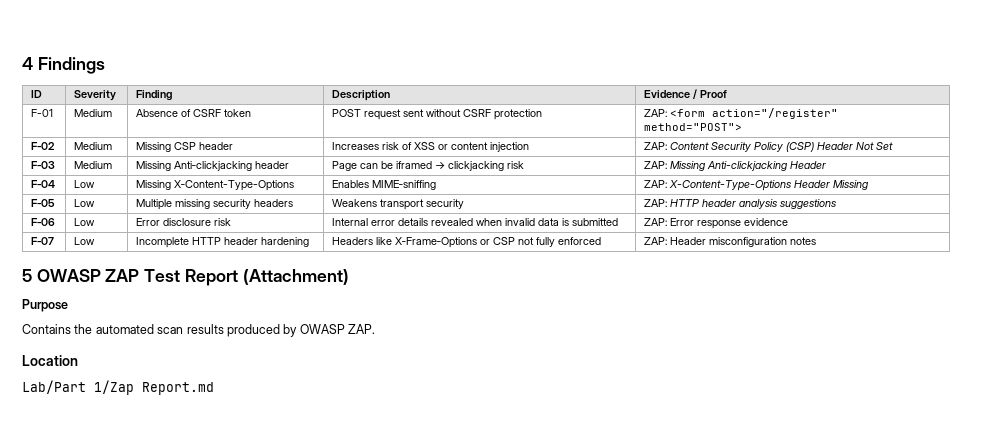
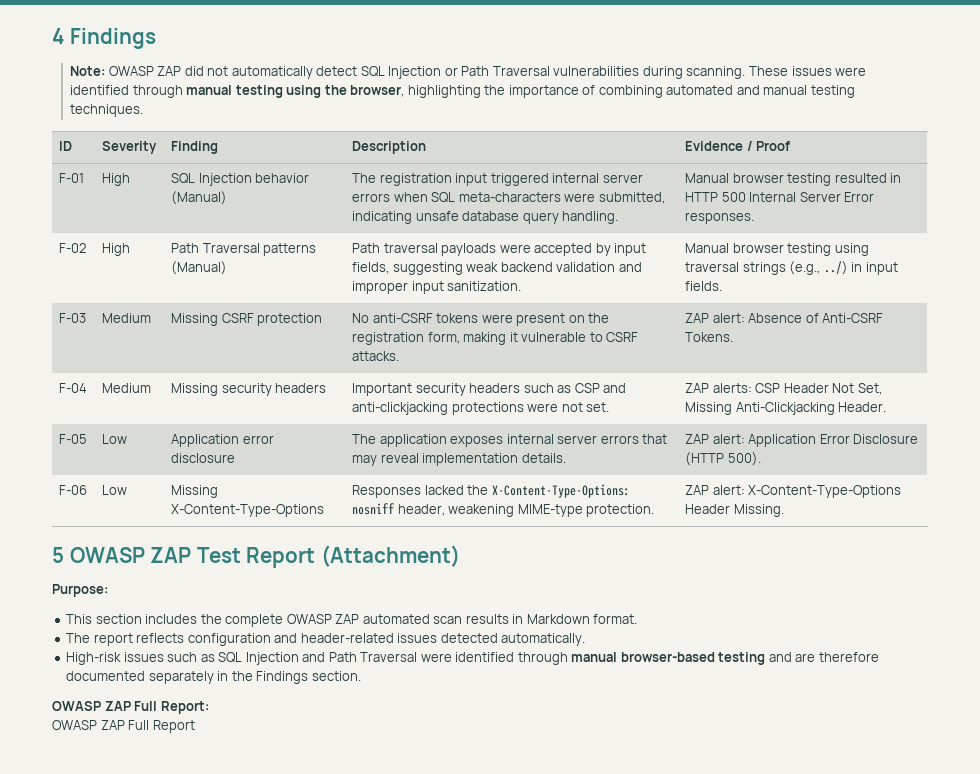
(105, 65) none -> [70,66,867,79] [70,85,855,98] [70,104,144,117] // Note: OWASP ZAP did not automatically detect SQL Injection or Path Traversal vulnerabilities during scanning. These issues were identified through manual testing using the browser, highlighting the importance of combining automated and manual testing techniques.
[74,109,113,117] [136,109,252,117] [332,109,543,120] [644,108,839,119] [644,123,743,131] [31,142,56,150] [74,142,113,150] [136,142,234,152] [332,142,530,152] [644,142,894,152] [31,161,56,169] [74,161,113,169] [136,161,290,171] [332,161,525,171] [644,161,827,171] [31,180,56,188] [74,180,96,188] [136,180,295,191] [332,180,437,190] [644,180,869,191] [31,199,56,207] [74,199,96,207] [136,199,294,210] [332,199,465,210] [644,199,837,209] [31,218,56,226] [74,218,96,226] [136,218,232,226] [332,218,619,226] [644,218,789,229] [31,237,55,245] [74,237,96,245] [136,237,310,248] [332,237,602,248] [644,237,817,247] Medium | Absence of CSRF token | POST request sent without CSRF protection | ZAP: <form action="/register" method="POST"> // F‑02 | Medium | Missing CSP header | Increases risk of XSS or content injection | ZAP: Content Security Policy (CSP) Header Not Set // F‑03 | Medium | Missing Anti‑clickjacking header | Page can be iframed → clickjacking risk | ZAP: Missing Anti-clickjacking Header // F‑04 | Low | Missing X‑Content-Type-Options | Enables MIME‑sniffing | ZAP: X-Content-Type-Options Header Missing // F‑05 | Low | Multiple missing security headers | Weakens transport security | ZAP: HTTP header analysis suggestions // F‑06 | Low | Error disclosure risk | Internal error details revealed when invalid data is submitted | ZAP: Error response evidence // F‑07 | Low | Incomplete HTTP header hardening | Headers like X‑Frame‑Options or CSP not fully enforced | ZAP: Header misconfiguration notes -> [102,173,131,186] [171,173,310,186] [171,191,228,205] [352,173,643,186] [352,192,665,204] [352,211,619,224] [685,173,902,186] [685,192,875,202] [685,212,755,224] [59,243,87,253] [102,243,131,256] [171,243,317,256] [171,261,228,275] [352,243,647,256] [352,262,642,275] [352,281,522,294] [685,243,869,256] [685,261,898,275] [685,281,723,291] [59,313,87,323] [102,313,152,323] [171,313,323,326] [352,313,610,326] [352,332,639,345] [352,351,400,361] [685,313,884,323] [685,332,734,342] [59,383,88,393] [102,383,152,393] [171,383,327,396] [352,383,627,396] [352,402,610,415] [685,383,882,395] [685,402,887,415] [59,434,88,444] [102,434,128,444] [171,434,274,447] [171,453,236,463] [352,434,668,447] [352,453,566,466] [685,434,919,447] [685,452,761,466] [59,485,88,495] [102,485,128,495] [171,485,219,498] [171,504,325,517] [352,484,630,498] [352,503,655,517] [685,485,902,498] [685,504,784,517] High | SQL Injection behavior (Manual) | The registration input triggered internal server errors when SQL meta-characters were submitted, indicating unsafe database query handling. | Manual browser testing resulted in HTTP 500 Internal Server Error responses. // F-02 | High | Path Traversal patterns (Manual) | Path traversal payloads were accepted by input fields, suggesting weak backend validation and improper input sanitization. | Manual browser testing using traversal strings (e.g., ../) in input fields. // F-03 | Medium | Missing CSRF protection | No anti-CSRF tokens were present on the registration form, making it vulnerable to CSRF attacks. | ZAP alert: Absence of Anti-CSRF Tokens. // F-04 | Medium | Missing security headers | Important security headers such as CSP and anti-clickjacking protections were not set. | ZAP alerts: CSP Header Not Set, Missing Anti-Clickjacking Header. // F-05 | Low | Application error disclosure | The application exposes internal server errors that may reveal implementation details. | ZAP alert: Application Error Disclosure (HTTP 500). // F-06 | Low | Missing X-Content-Type-Options | Responses lacked the X-Content-Type-Options: nosniff header, weakening MIME-type protection. | ZAP alert: X-Content-Type-Options Header Missing.
[22,299,68,312] [22,324,375,337] [22,355,78,366] [22,380,214,395] Purpose // Contains the automated scan results produced by OWASP ZAP. // Location // Lab/Part 1/Zap Report.md -> [52,584,108,597] [66,614,638,627] [66,633,586,646] [66,652,879,665] [66,671,361,684] [52,701,209,714] [52,720,195,733] Purpose: // This section includes the complete OWASP ZAP automated scan results in Markdown format. // The report reflects configuration and header-related issues detected automatically. // High-risk issues such as SQL Injection and Path Traversal were identified through manual browser-based testing and are therefore documented separately in the Findings section. // OWASP ZAP Full Report: // OWASP ZAP Full Report

